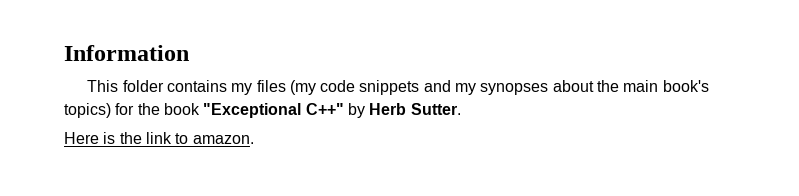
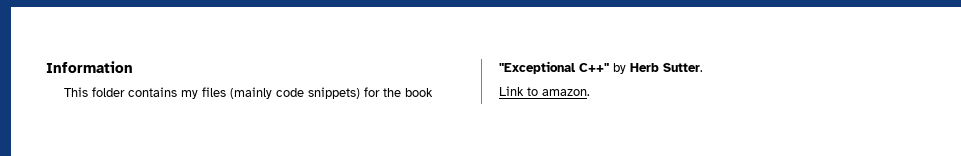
[289,80,709,95] [64,103,111,118] (my code snippets and my synopses about the main book's topics) -> [229,87,360,99] (mainly code snippets)
[64,132,172,144] Here is the link -> [499,86,524,96] Link

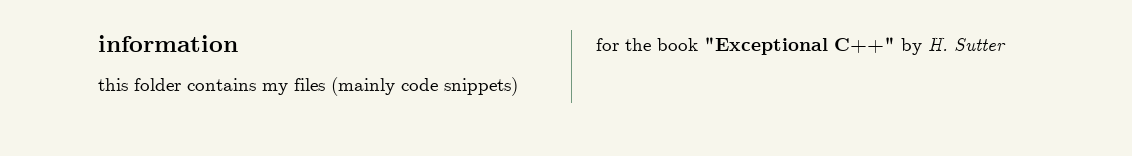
[46,61,133,73] [63,87,88,97] Information // This -> [98,35,238,52] [98,78,128,91] information // this
[630,63,703,72] [499,86,590,96] Herb Sutter. // Link to amazon. -> [928,37,1006,51] H. Sutter

